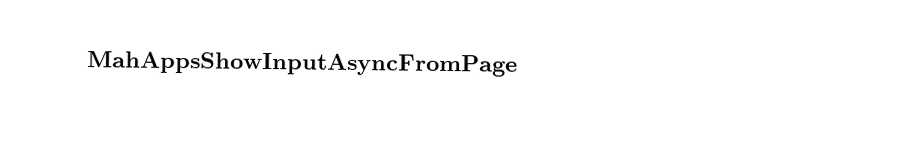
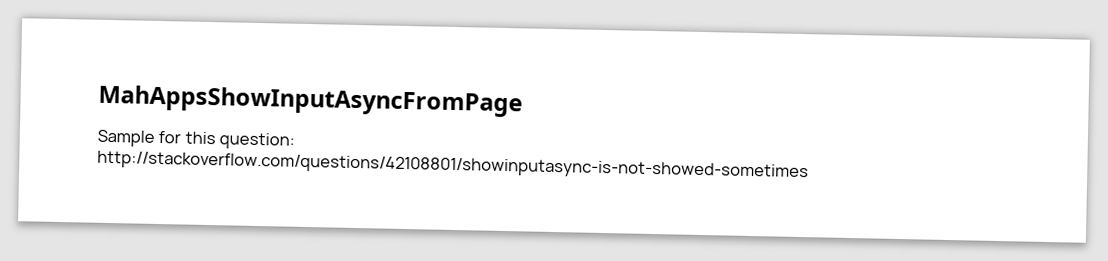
(518, 64) none -> [97,129,296,150] [97,150,809,182] // Sample for this question: http://stackoverflow.com/questions/42108801/showinputasync-is-not-showed-sometimes

